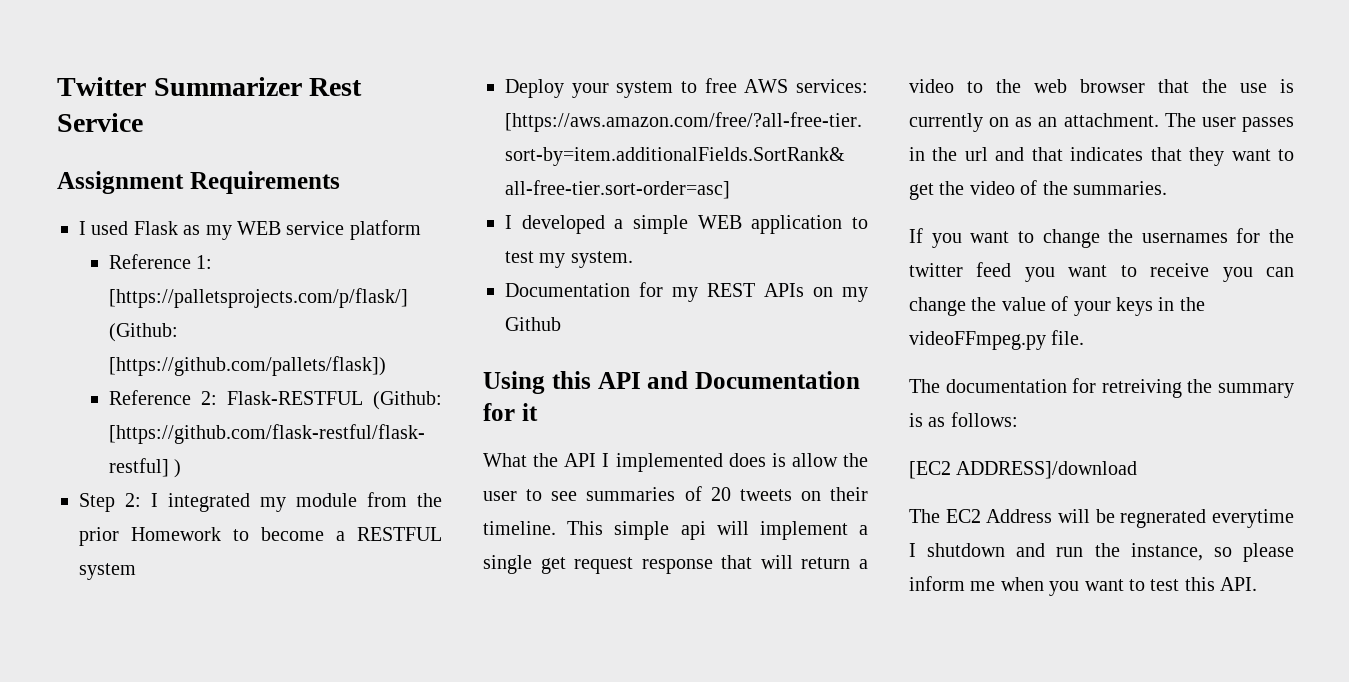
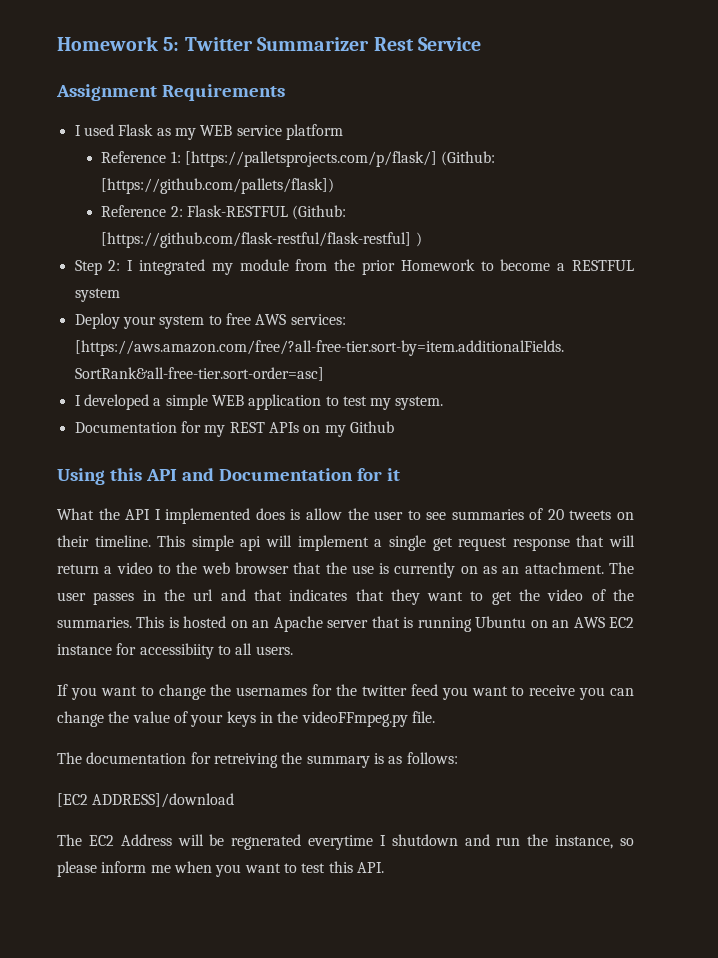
(57, 86) none -> [57,36,180,51] Homework 5:
(1167, 188) none -> [136,616,635,632] [57,643,293,659] This is hosted on an Apache server that is running Ubuntu on an AWS EC2 instance for accessibiity to all users.

